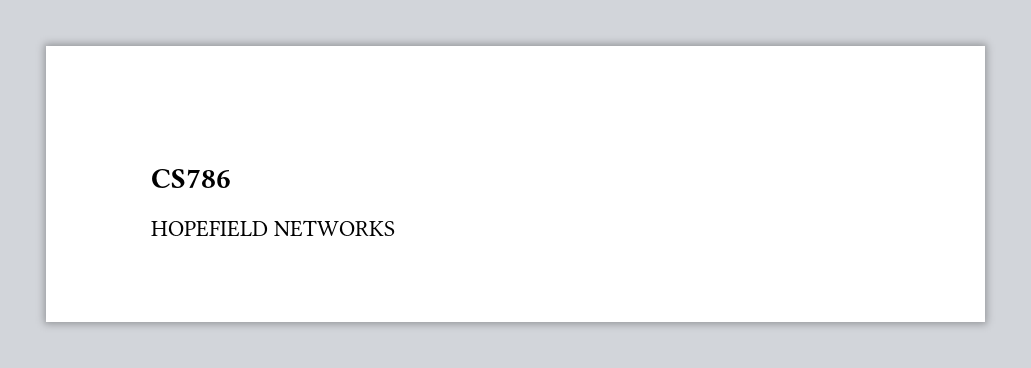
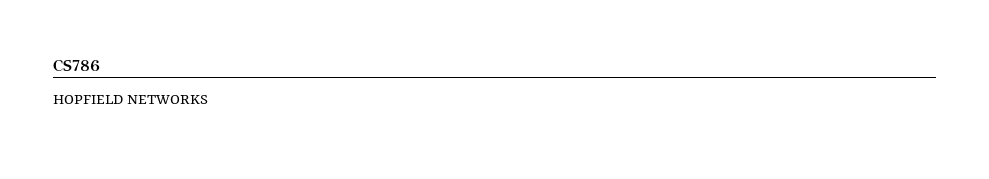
[151,220,268,237] HOPEFIELD -> [53,95,123,104] HOPFIELD

